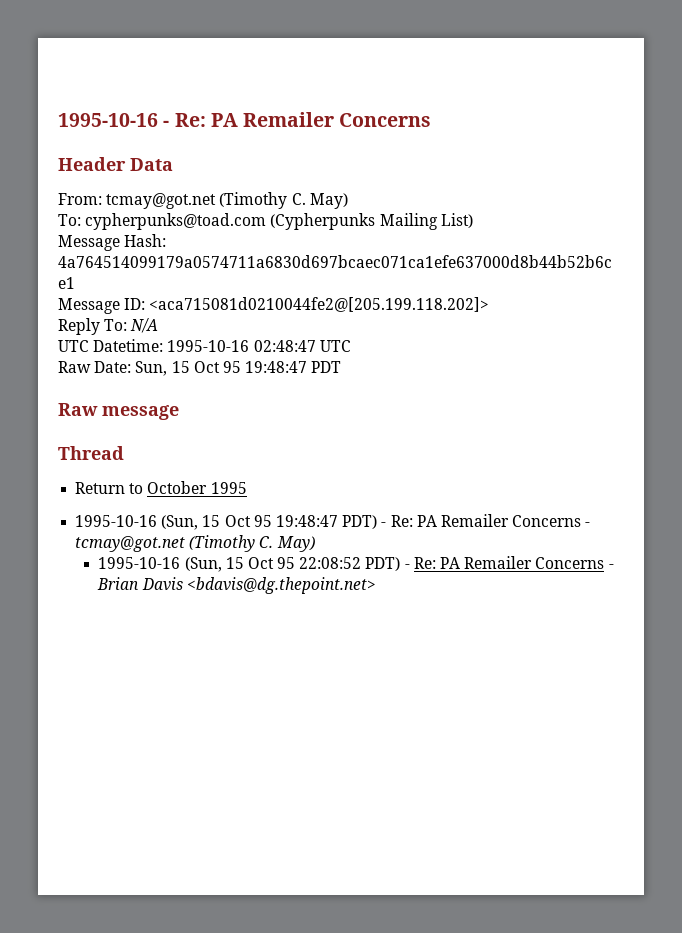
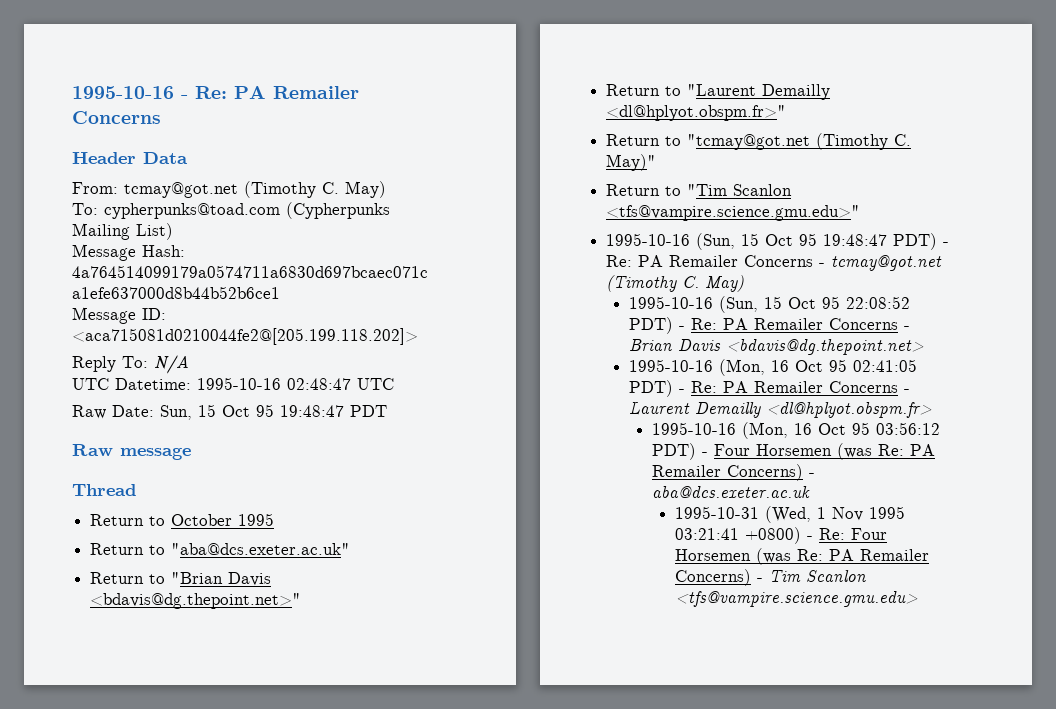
(247, 488) none -> [90,543,351,555] [90,572,272,586] [90,593,302,609] [606,84,831,100] [606,105,787,121] [606,133,912,150] [606,154,657,171] [606,184,793,196] [606,205,861,221] // Return to "aba@dcs.exeter.ac.uk" // Return to "Brian Davis <bdavis@dg.thepoint.net>" // Return to "Laurent Demailly <dl@hplyot.obspm.fr>" // Return to "tcmay@got.net (Timothy C. May)" // Return to "Tim Scanlon <tfs@vampire.science.gmu.edu>"
(376, 585) none -> [629,359,918,376] [629,380,911,397] [629,402,933,418] [652,422,941,439] [652,443,936,460] [652,464,816,481] [652,486,811,498] [675,506,906,523] [675,527,888,544] [675,548,930,565] [675,569,867,586] [675,591,919,607] // 1995-10-16 (Mon, 16 Oct 95 02:41:05 PDT) - Re: PA Remailer Concerns - Laurent Demailly <dl@hplyot.obspm.fr> // 1995-10-16 (Mon, 16 Oct 95 03:56:12 PDT) - Four Horsemen (was Re: PA Remailer Concerns) - aba@dcs.exeter.ac.uk // 1995-10-31 (Wed, 1 Nov 1995 03:21:41 +0800) - Re: Four Horsemen (was Re: PA Remailer Concerns) - Tim Scanlon <tfs@vampire.science.gmu.edu>

